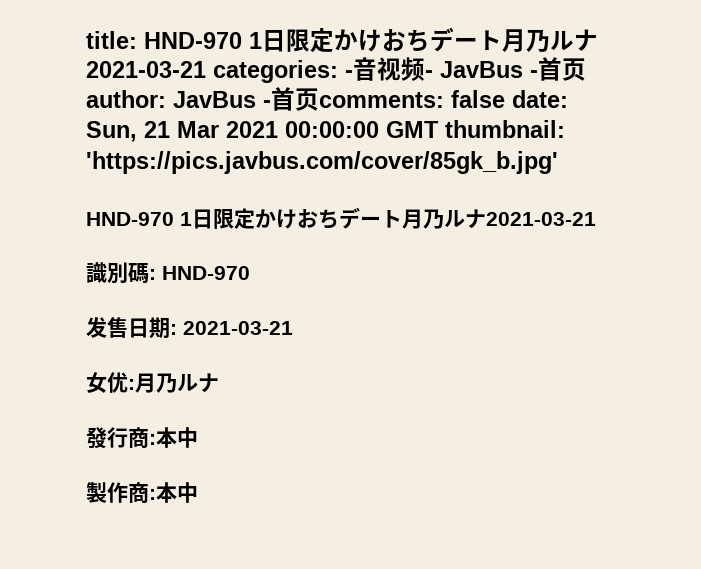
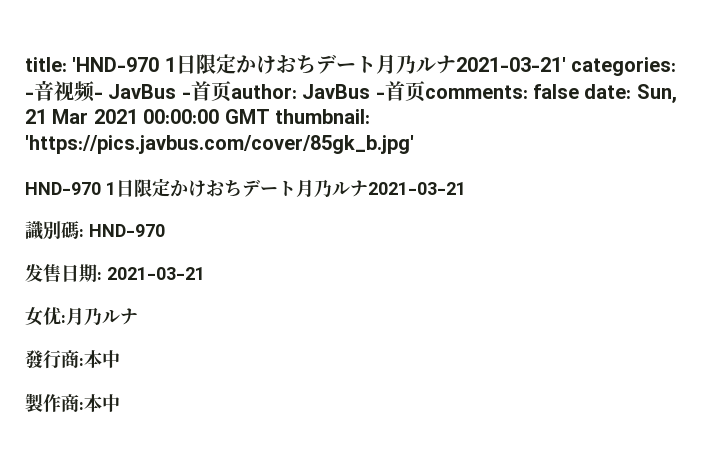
[144,27,598,53] [86,61,206,78] HND-970 1日限定かけおちデート月乃ルナ2021-03-21 -> [72,54,566,74] 'HND-970 1日限定かけおちデート月乃ルナ2021-03-21'

